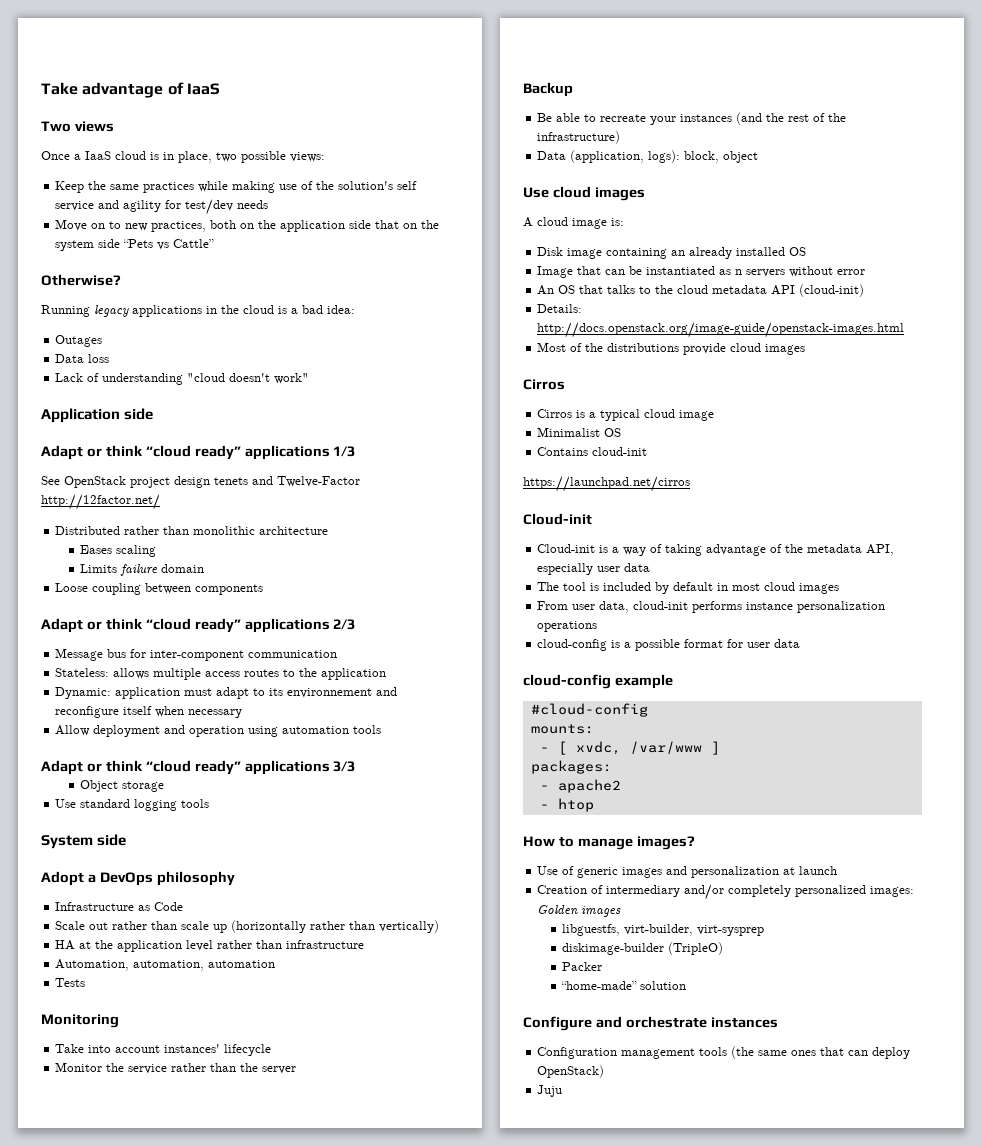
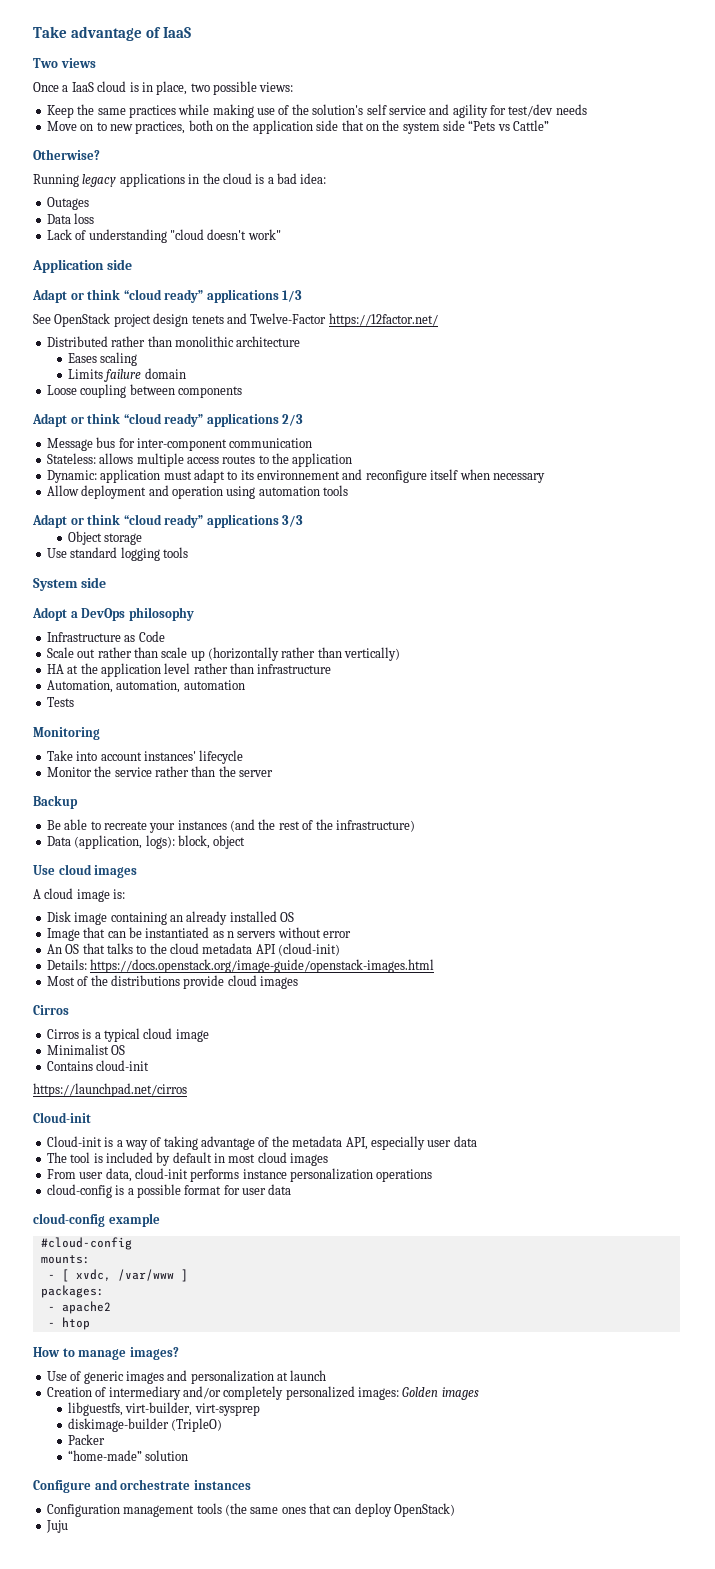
[41,494,160,510] http://12factor.net/ -> [328,313,438,327] https://12factor.net/
[537,322,905,338] http://docs.openstack.org/image-guide/openstack-images.html -> [90,959,435,973] https://docs.openstack.org/image-guide/openstack-images.html

